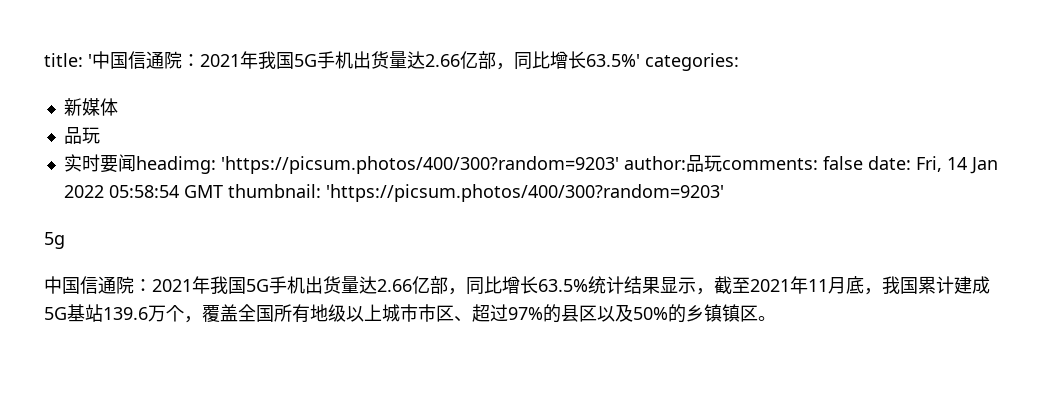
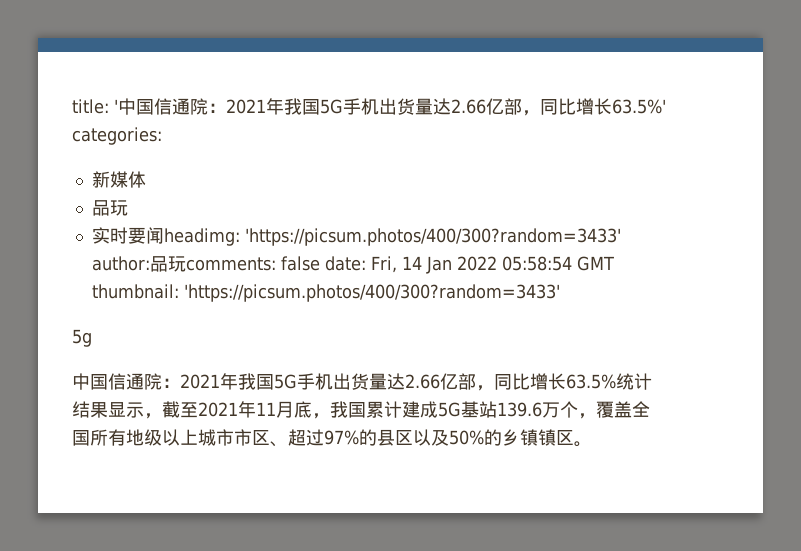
[220,156,619,174] 'https://picsum.photos/400/300?random=9203' -> [244,228,621,246] 'https://picsum.photos/400/300?random=3433'
[325,184,724,202] 'https://picsum.photos/400/300?random=9203' -> [183,284,560,302] 'https://picsum.photos/400/300?random=3433'

